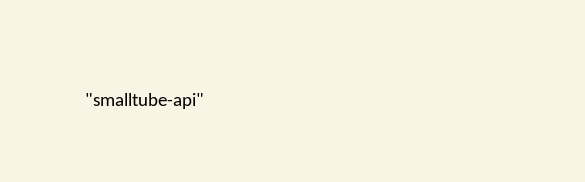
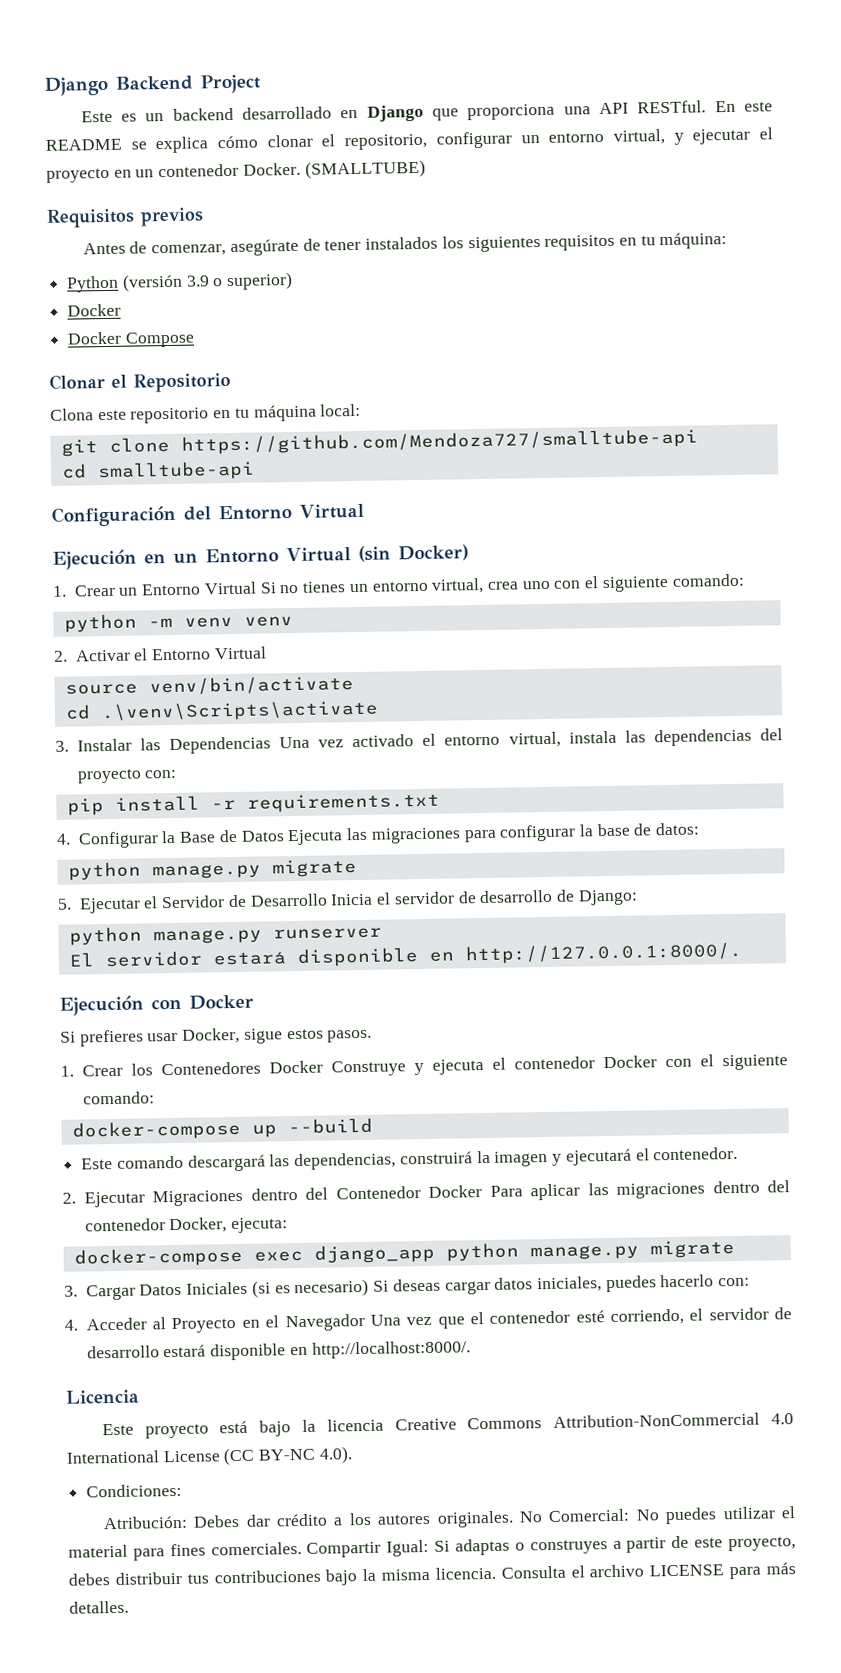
[85,93,204,109] "smalltube-api" -> [44,74,262,96] [80,100,774,123] [45,127,774,154] [46,159,426,183] [46,207,204,228] [82,231,728,257] [66,271,294,293] [67,303,122,317] [67,331,195,348] [49,372,231,393] [50,403,362,424] [60,428,698,457] [60,460,255,482] [51,503,364,527] [52,544,469,570] [52,573,745,597] [63,613,293,633] [53,646,267,662] [64,675,354,696] [64,699,379,723] [55,728,783,755] [76,768,178,784] [66,792,440,816] [56,822,701,849] [67,859,357,881] [57,889,638,914] [68,926,382,946] [68,941,743,968] [59,994,254,1016] [60,1027,373,1047] [60,1054,788,1077] [82,1091,155,1105] [71,1117,373,1141] [81,1146,739,1172] [62,1180,791,1208] [84,1217,289,1234] [73,1240,735,1268] [64,1274,751,1301] [64,1307,793,1334] [86,1340,471,1361] [65,1389,140,1404] [101,1412,795,1439] [66,1446,353,1466] [86,1483,183,1498] [102,1506,795,1530] [68,1535,796,1561] [68,1562,796,1586] [69,1600,129,1614] Django Backend Project // Este es un backend desarrollado en Django que proporciona una API RESTful. En este README se explica cómo clonar el repositorio, configurar un entorno virtual, y ejecutar el proyecto en un contenedor Docker. (SMALLTUBE) // Requisitos previos // Antes de comenzar, asegúrate de tener instalados los siguientes requisitos en tu máquina: // Python (versión 3.9 o superior) // Docker // Docker Compose // Clonar el Repositorio // Clona este repositorio en tu máquina local: // git clone https://github.com/Mendoza727/smalltube-api // cd smalltube-api // Configuración del Entorno Virtual // Ejecución en un Entorno Virtual (sin Docker) // 1. Crear un Entorno Virtual Si no tienes un entorno virtual, crea uno con el siguiente comando: // python -m venv venv // 2. Activar el Entorno Virtual // source venv/bin/activate // cd .\venv\Scripts\activate // 3. Instalar las Dependencias Una vez activado el entorno virtual, instala las dependencias del proyecto con: // pip install -r requirements.txt // 4. Configurar la Base de Datos Ejecuta las migraciones para configurar la base de datos: // python manage.py migrate // 5. Ejecutar el Servidor de Desarrollo Inicia el servidor de desarrollo de Django: // python manage.py runserver // El servidor estará disponible en http://127.0.0.1:8000/. // Ejecución con Docker // Si prefieres usar Docker, sigue estos pasos. // 1. Crear los Contenedores Docker Construye y ejecuta el contenedor Docker con el siguiente comando: // docker-compose up --build // Este comando descargará las dependencias, construirá la imagen y ejecutará el contenedor. // 2. Ejecutar Migraciones dentro del Contenedor Docker Para aplicar las migraciones dentro del contenedor Docker, ejecuta: // docker-compose exec django_app python manage.py migrate // 3. Cargar Datos Iniciales (si es necesario) Si deseas cargar datos iniciales, puedes hacerlo con: // 4. Acceder al Proyecto en el Navegador Una vez que el contenedor esté corriendo, el servidor de desarrollo estará disponible en http://localhost:8000/. // Licencia // Este proyecto está bajo la licencia Creative Commons Attribution-NonCommercial 4.0 International License (CC BY-NC 4.0). // Condiciones: // Atribución: Debes dar crédito a los autores originales. No Comercial: No puedes utilizar el material para fines comerciales. Compartir Igual: Si adaptas o construyes a partir de este proyecto, debes distribuir tus contribuciones bajo la misma licencia. Consulta el archivo LICENSE para más detalles.

